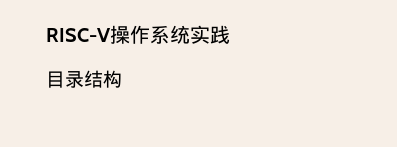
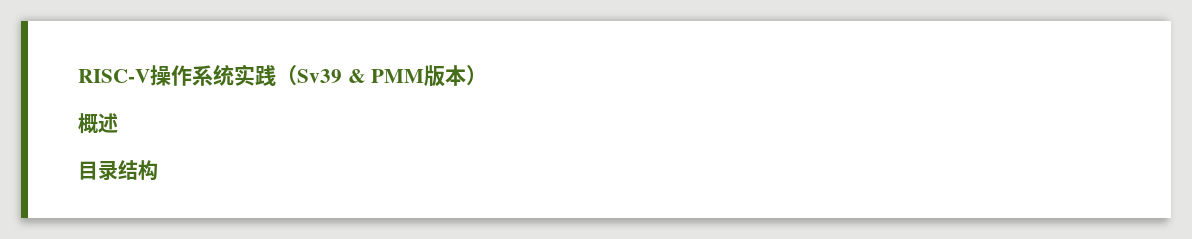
(230, 34) none -> [276,65,488,87] [78,113,118,134] （Sv39 & PMM版本） // 概述

